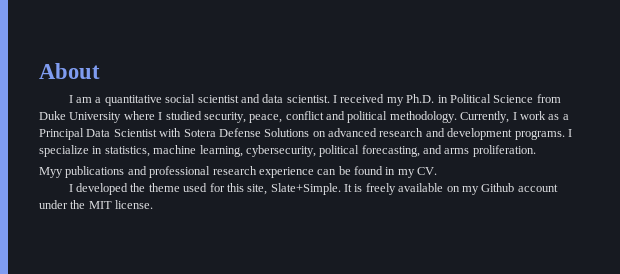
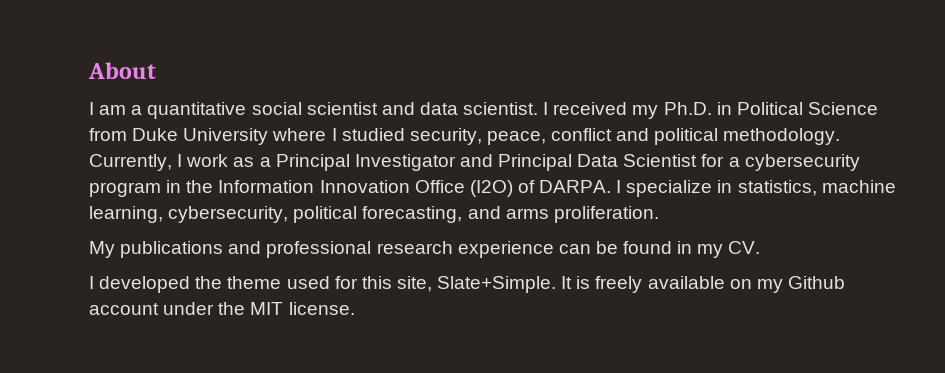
[86,128,565,140] Data Scientist with Sotera Defense Solutions on advanced research and development programs. -> [354,154,860,171] [89,180,612,197] Investigator and Principal Data Scientist for a cybersecurity program in the Information Innovation Office (I2O) of DARPA.
[39,167,63,178] Myy -> [89,241,115,258] My

